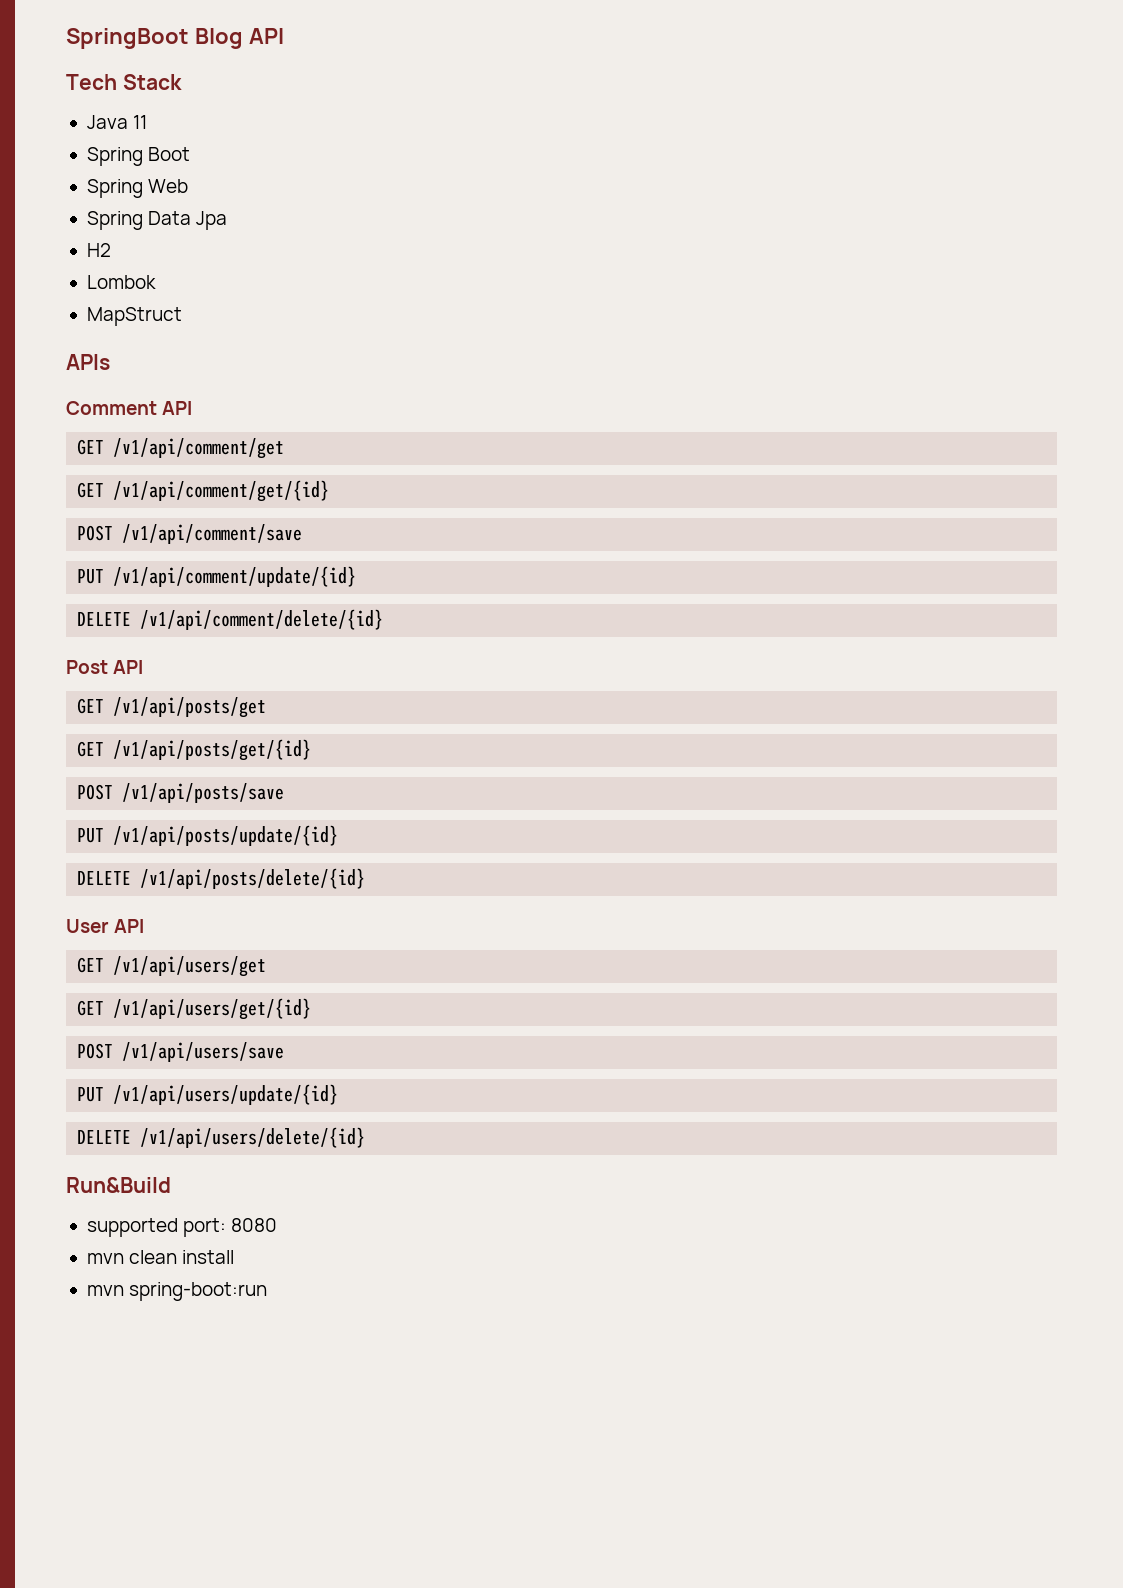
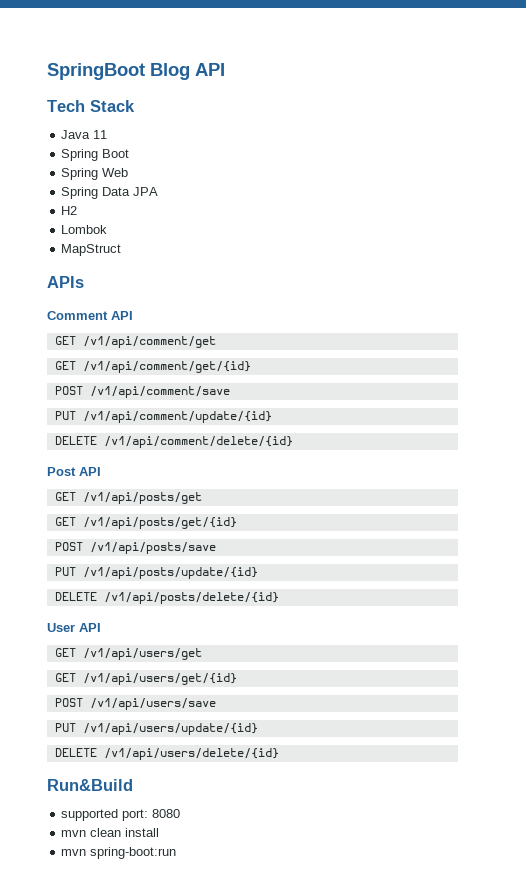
[196,211,228,230] Jpa -> [133,187,159,196] JPA

